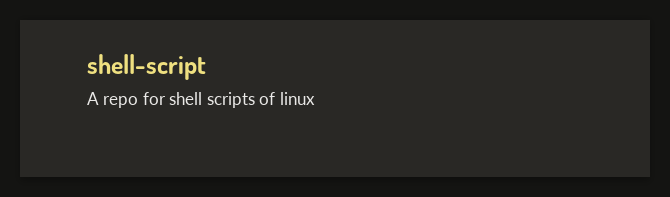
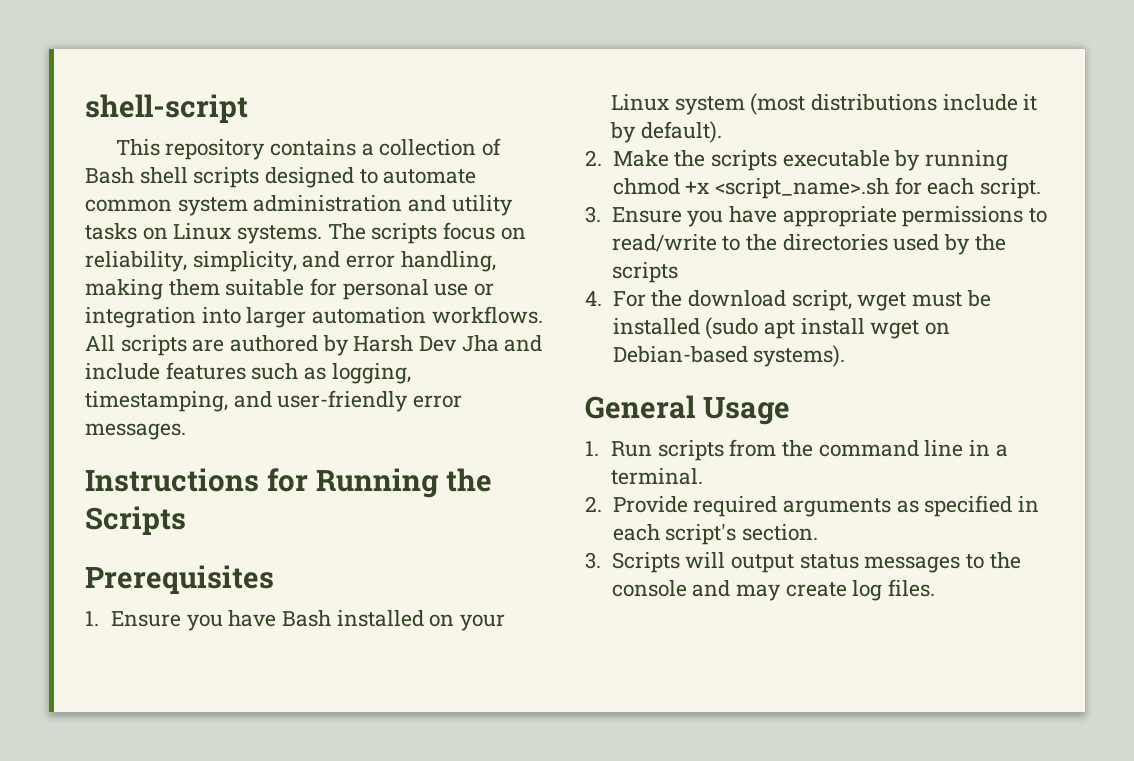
[87,92,315,108] A repo for shell scripts of linux -> [115,138,501,160] [85,167,477,188] [85,195,513,216] [85,222,526,244] [85,251,496,272] [85,278,495,300] [85,306,543,328] [85,335,543,356] [85,362,411,384] [85,390,463,412] [85,423,186,440] [85,468,492,498] [85,506,186,535] [85,565,274,594] [85,610,505,631] [610,93,1038,115] [609,121,722,143] [585,150,1008,171] [612,177,1041,199] [585,206,1047,227] [611,234,1006,255] [611,262,678,283] [585,290,991,311] [612,317,950,339] [612,345,846,367] [585,395,790,425] [585,439,1008,461] [610,468,703,485] [585,495,1039,517] [612,524,818,545] [585,552,1021,573] [611,579,935,601] This repository contains a collection of Bash shell scripts designed to automate common system administration and utility tasks on Linux systems. The scripts focus on reliability, simplicity, and error handling, making them suitable for personal use or integration into larger automation workflows. All scripts are authored by Harsh Dev Jha and include features such as logging, timestamping, and user-friendly error messages. // Instructions for Running the Scripts // Prerequisites // 1. Ensure you have Bash installed on your Linux system (most distributions include it by default). // 2. Make the scripts executable by running chmod +x <script_name>.sh for each script. // 3. Ensure you have appropriate permissions to read/write to the directories used by the scripts // 4. For the download script, wget must be installed (sudo apt install wget on Debian-based systems). // General Usage // 1. Run scripts from the command line in a terminal. // 2. Provide required arguments as specified in each script's section. // 3. Scripts will output status messages to the console and may create log files.

